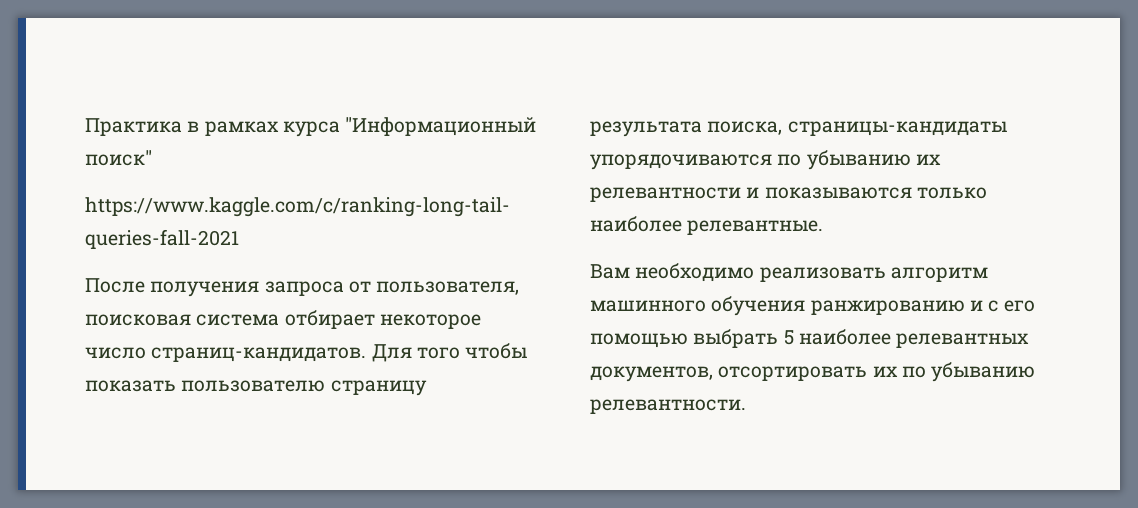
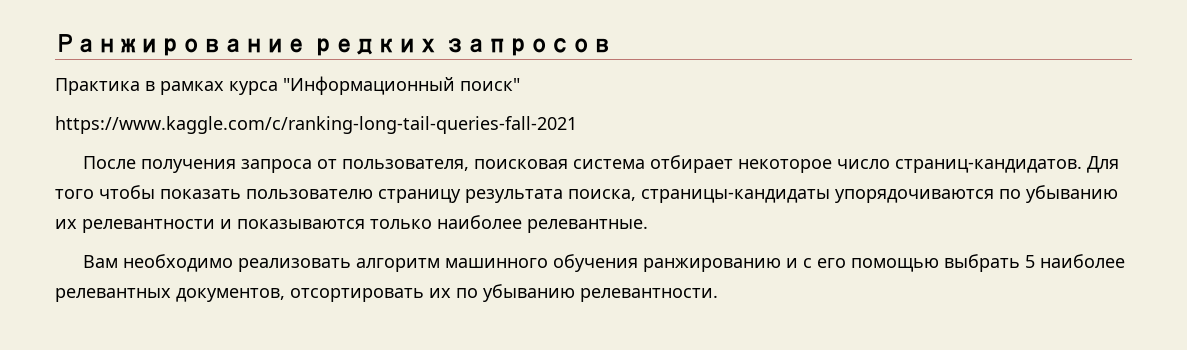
(85, 127) none -> [55,34,614,56] Ранжирование редких запросов //

